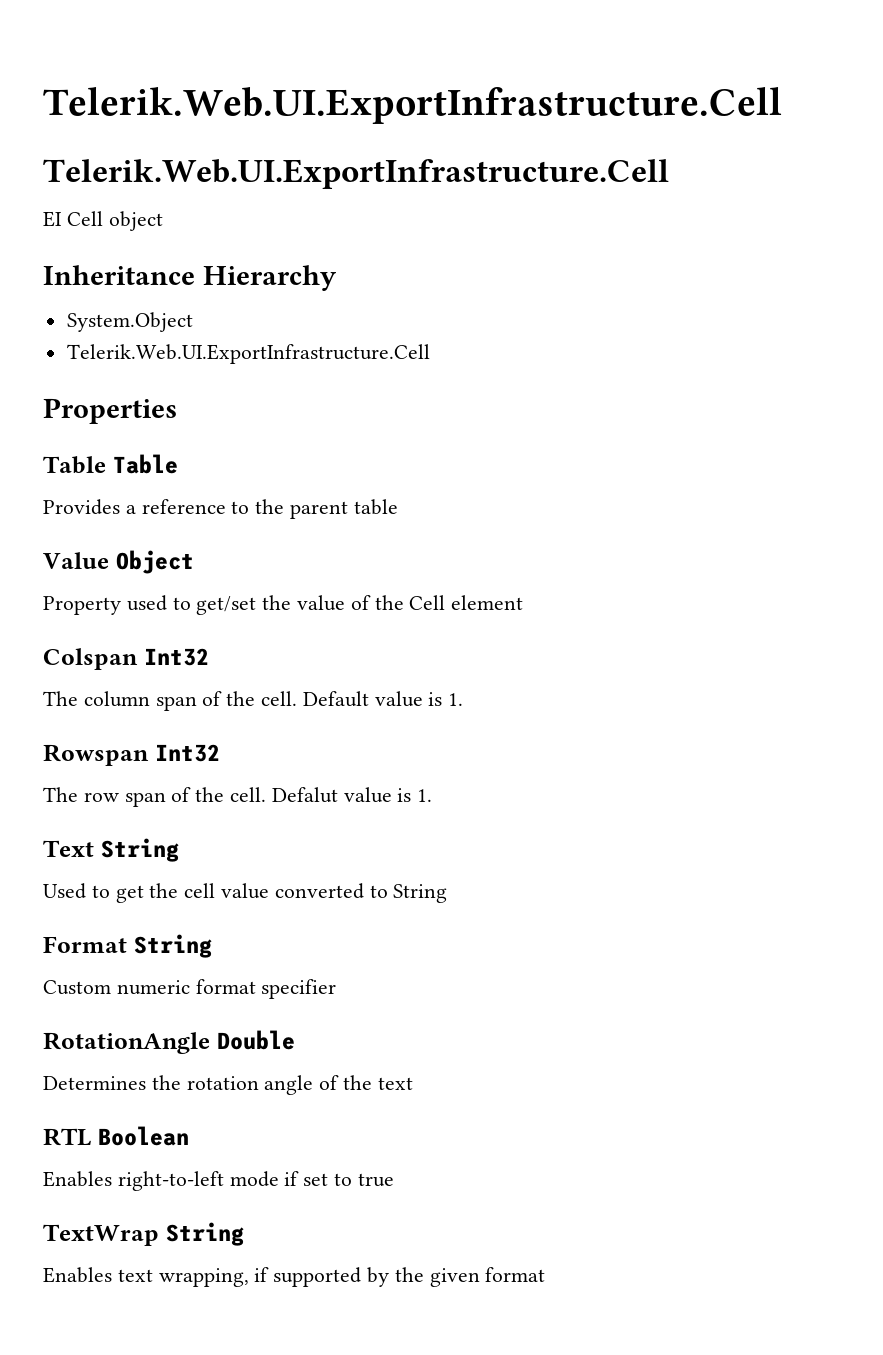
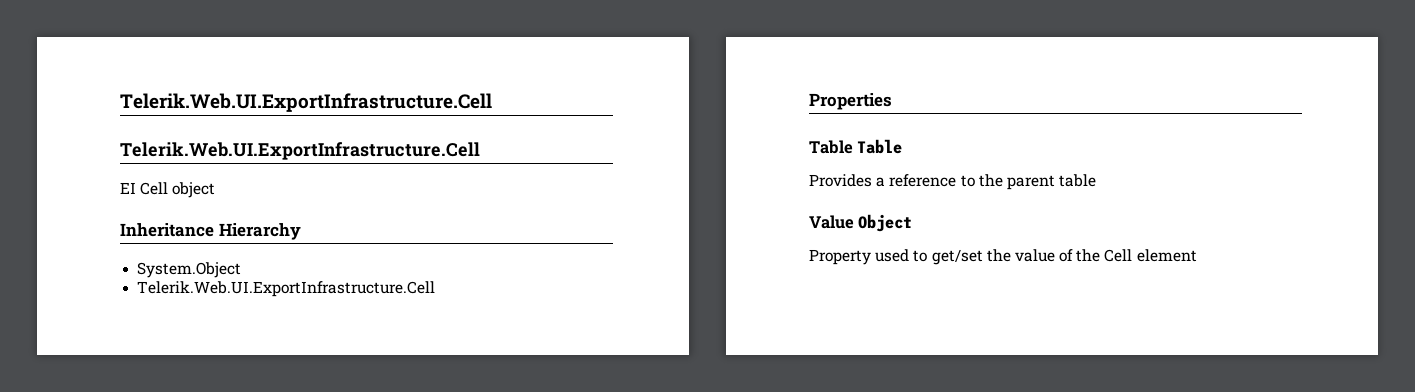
[43,648,209,670] [43,691,464,711] [43,744,220,766] [43,787,433,807] [43,838,179,862] [43,883,448,903] [43,934,212,958] [43,979,337,999] [43,1030,295,1054] [43,1075,413,1095] [43,1126,189,1146] [43,1171,394,1191] [43,1222,244,1246] [43,1267,546,1287] // Colspan Int32 // The column span of the cell. Default value is 1. // Rowspan Int32 // The row span of the cell. Defalut value is 1. // Text String // Used to get the cell value converted to String // Format String // Custom numeric format specifier // RotationAngle Double // Determines the rotation angle of the text // RTL Boolean // Enables right-to-left mode if set to true // TextWrap String // Enables text wrapping, if supported by the given format -> (1197, 255) none

